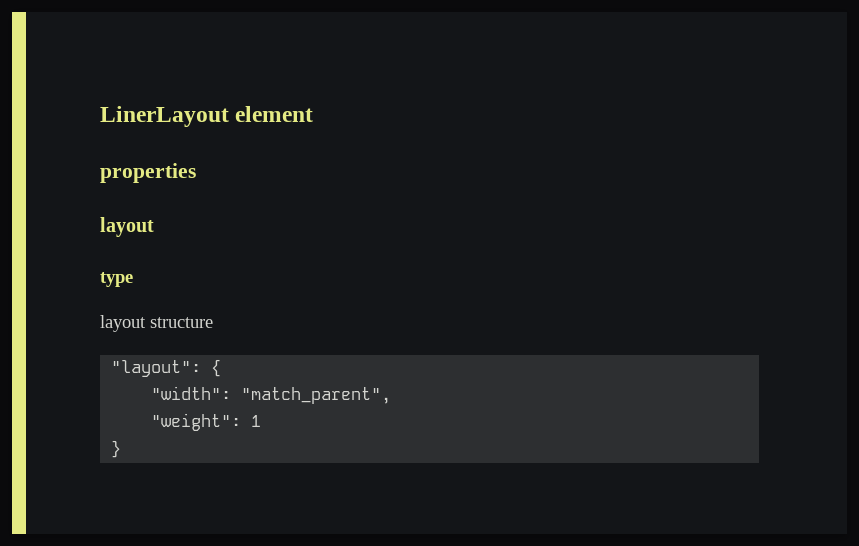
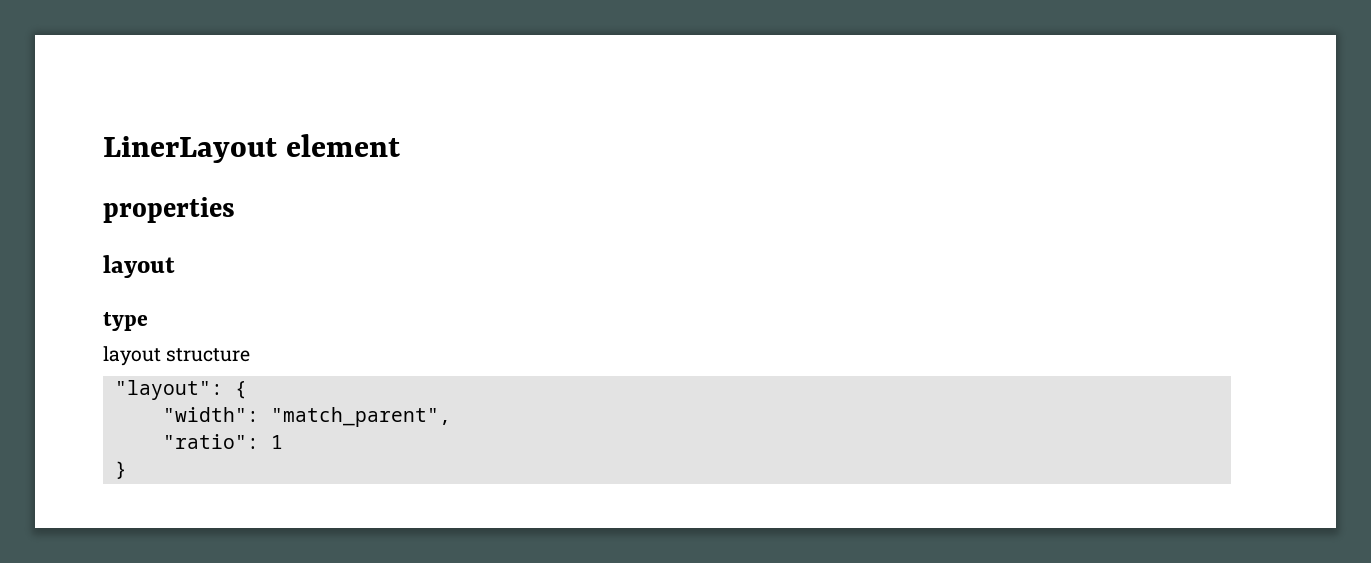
[151,413,242,431] "weight": -> [162,434,259,449] "ratio":

